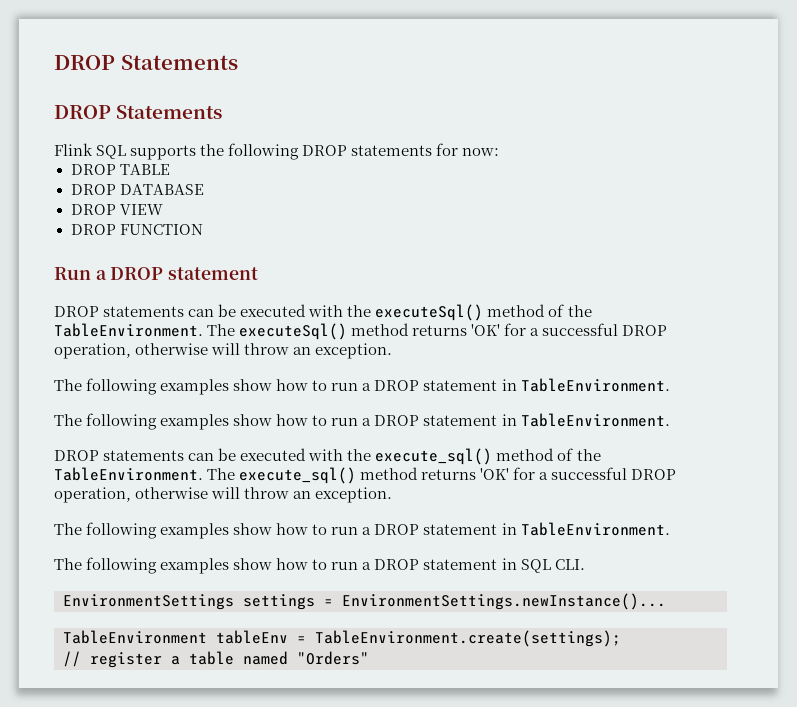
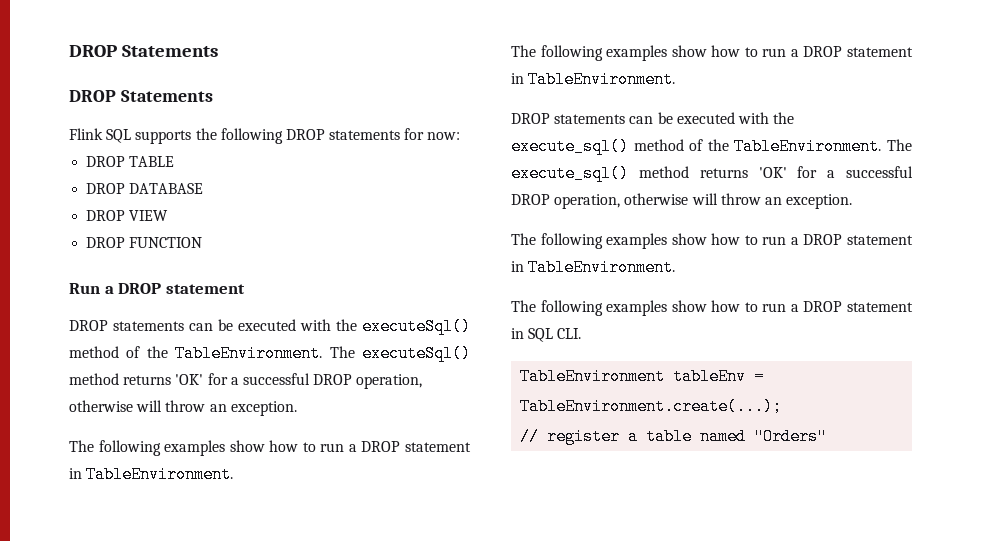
[63,593,666,610] // EnvironmentSettings settings = EnvironmentSettings.newInstance()... -> (582, 333) none
[315,630,621,647] TableEnvironment.create(settings); -> [520,398,783,415] TableEnvironment.create(...);

